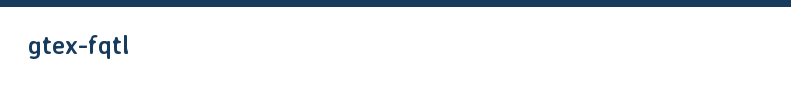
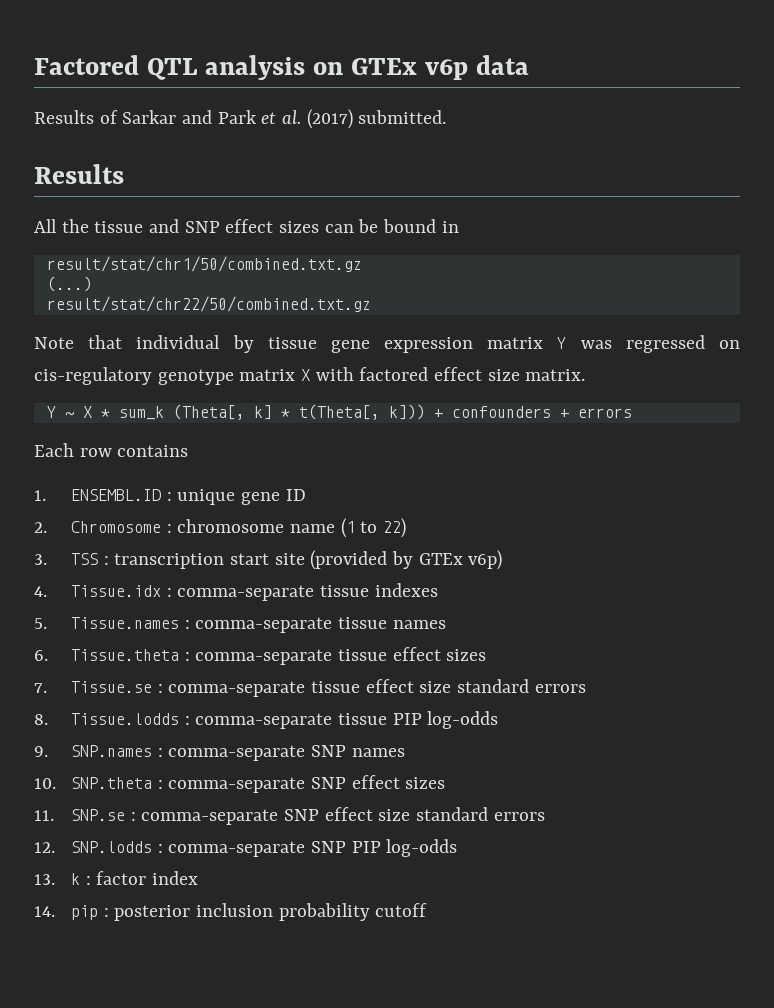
[28,35,129,59] gtex-fqtl -> [34,55,529,80] [34,109,447,129] [34,164,124,184] [34,219,459,233] [46,256,362,272] [46,276,92,292] [46,296,371,312] [34,335,740,353] [34,367,586,385] [46,404,632,420] [34,443,189,457] [34,489,306,505] [34,518,406,538] [34,550,503,570] [34,583,438,601] [34,617,446,633] [34,647,487,665] [34,679,586,697] [34,711,499,729] [34,745,405,761] [34,775,446,793] [34,807,545,825] [34,839,458,857] [34,871,198,885] [34,903,428,921] Factored QTL analysis on GTEx v6p data // Results of Sarkar and Park et al. (2017) submitted. // Results // All the tissue and SNP effect sizes can be bound in // result/stat/chr1/50/combined.txt.gz // (...) // result/stat/chr22/50/combined.txt.gz // Note that individual by tissue gene expression matrix Y was regressed on cis-regulatory genotype matrix X with factored effect size matrix. // Y ~ X * sum_k (Theta[, k] * t(Theta[, k])) + confounders + errors // Each row contains // 1. ENSEMBL.ID : unique gene ID // 2. Chromosome : chromosome name (1 to 22) // 3. TSS : transcription start site (provided by GTEx v6p) // 4. Tissue.idx : comma-separate tissue indexes // 5. Tissue.names : comma-separate tissue names // 6. Tissue.theta : comma-separate tissue effect sizes // 7. Tissue.se : comma-separate tissue effect size standard errors // 8. Tissue.lodds : comma-separate tissue PIP log-odds // 9. SNP.names : comma-separate SNP names // 10. SNP.theta : comma-separate SNP effect sizes // 11. SNP.se : comma-separate SNP effect size standard errors // 12. SNP.lodds : comma-separate SNP PIP log-odds // 13. k : factor index // 14. pip : posterior inclusion probability cutoff

